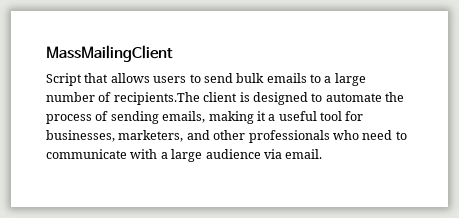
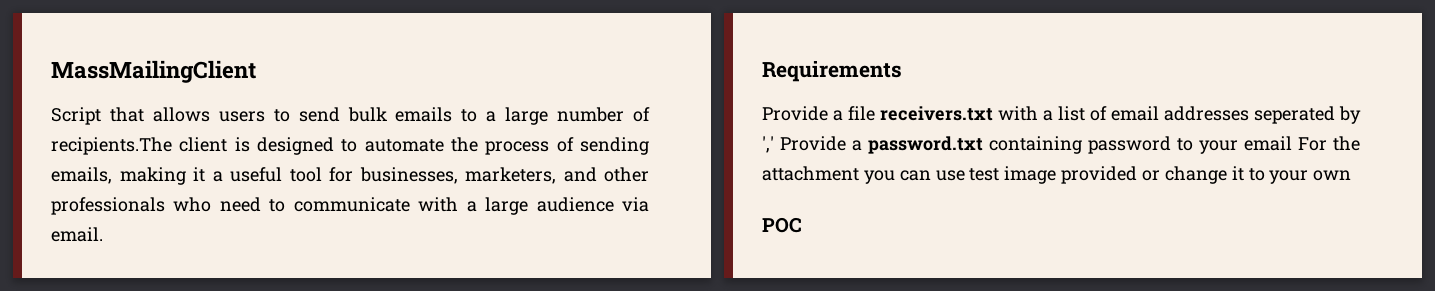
(323, 154) none -> [762,61,902,82] [762,106,1361,124] [762,136,1360,154] [762,166,1352,184] [762,217,802,233] // Requirements // Provide a file receivers.txt with a list of email addresses seperated by ',' Provide a password.txt containing password to your email For the attachment you can use test image provided or change it to your own // POC

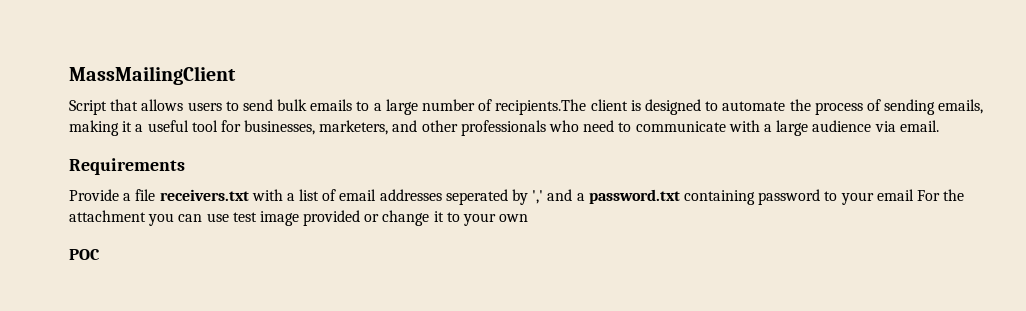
[780,136,846,151] Provide -> [547,189,573,201] and

